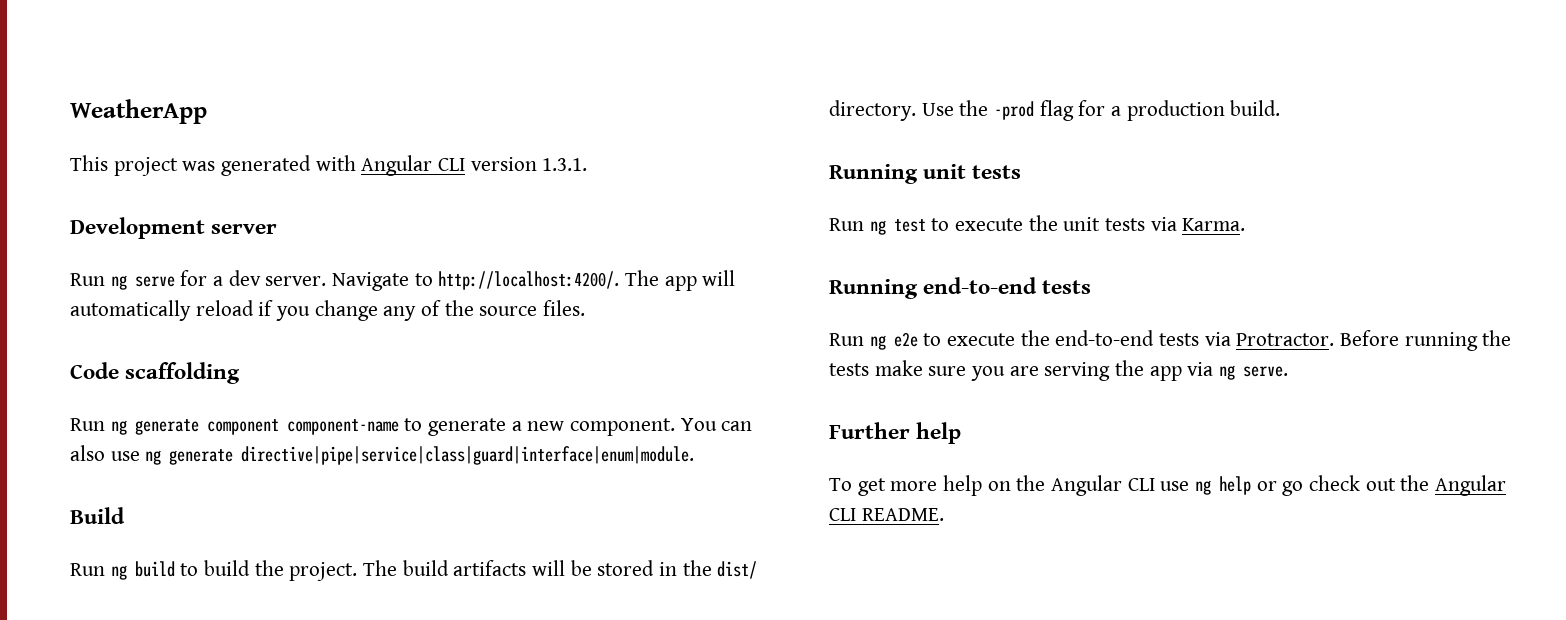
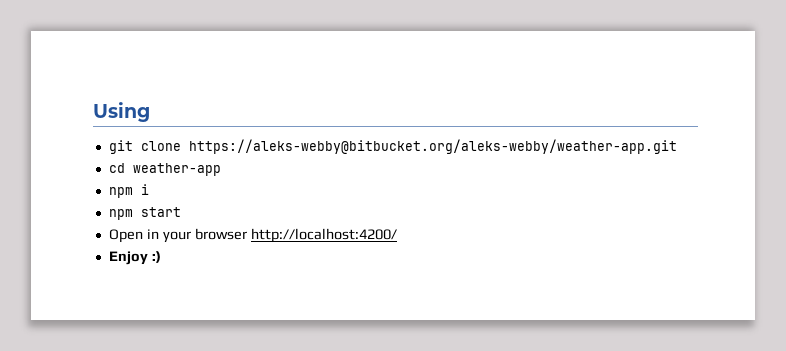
[70,99,207,124] [70,155,588,176] [70,217,278,239] [70,270,736,291] [70,300,586,321] [70,362,241,384] [70,418,753,436] [70,445,695,465] [70,507,125,524] [70,560,758,581] [829,100,1281,121] [829,164,1022,184] [829,215,1246,235] [829,277,1092,299] [829,330,1512,351] [829,360,1289,381] [829,422,962,444] [829,475,1507,496] [829,508,944,521] WeatherApp // This project was generated with Angular CLI version 1.3.1. // Development server // Run ng serve for a dev server. Navigate to http://localhost:4200/. The app will automatically reload if you change any of the source files. // Code scaffolding // Run ng generate component component-name to generate a new component. You can also use ng generate directive|pipe|service|class|guard|interface|enum|module. // Build // Run ng build to build the project. The build artifacts will be stored in the dist/ directory. Use the -prod flag for a production build. // Running unit tests // Run ng test to execute the unit tests via Karma. // Running end-to-end tests // Run ng e2e to execute the end-to-end tests via Protractor. Before running the tests make sure you are serving the app via ng serve. // Further help // To get more help on the Angular CLI use ng help or go check out the Angular CLI README. -> [93,102,150,122] [108,139,677,154] [108,163,221,176] [108,184,149,198] [108,207,181,220] [108,228,397,243] [108,251,161,265] Using // git clone https://aleks-webby@bitbucket.org/aleks-webby/weather-app.git // cd weather-app // npm i // npm start // Open in your browser http://localhost:4200/ // Enjoy :)

